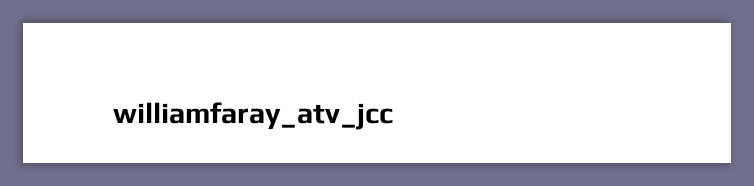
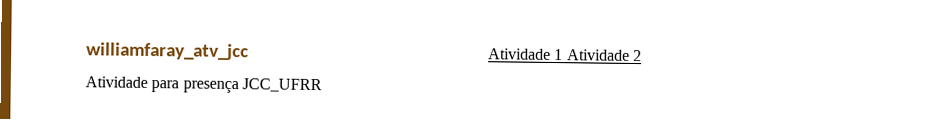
(393, 116) none -> [85,76,322,94] [488,48,642,62] // Atividade para presença JCC_UFRR // Atividade 1 Atividade 2

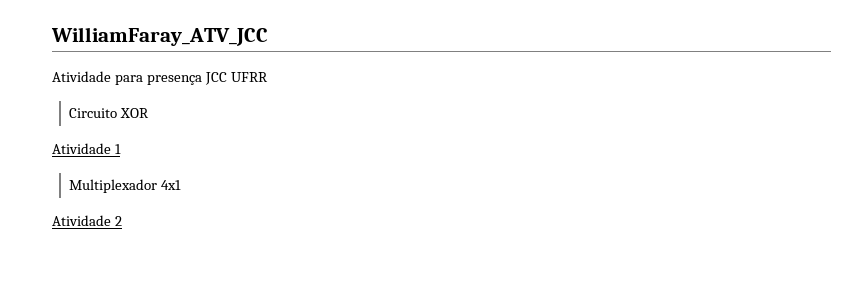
[86,42,249,61] williamfaray_atv_jcc -> [51,27,268,46] WilliamFaray_ATV_JCC
[241,78,322,93] JCC_UFRR -> [204,72,268,85] [68,108,149,118] JCC UFRR // Circuito XOR
(564, 55) none -> [68,179,181,193] // Multiplexador 4x1 //

